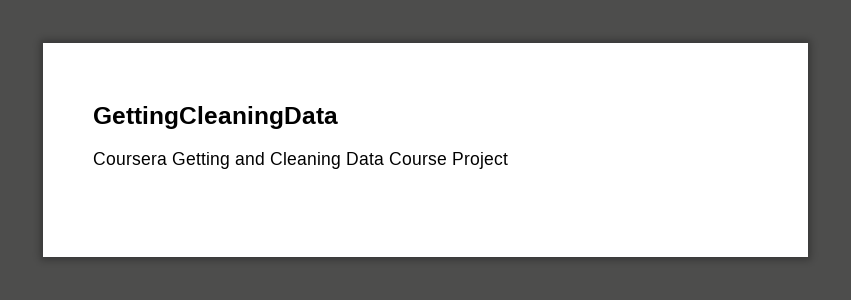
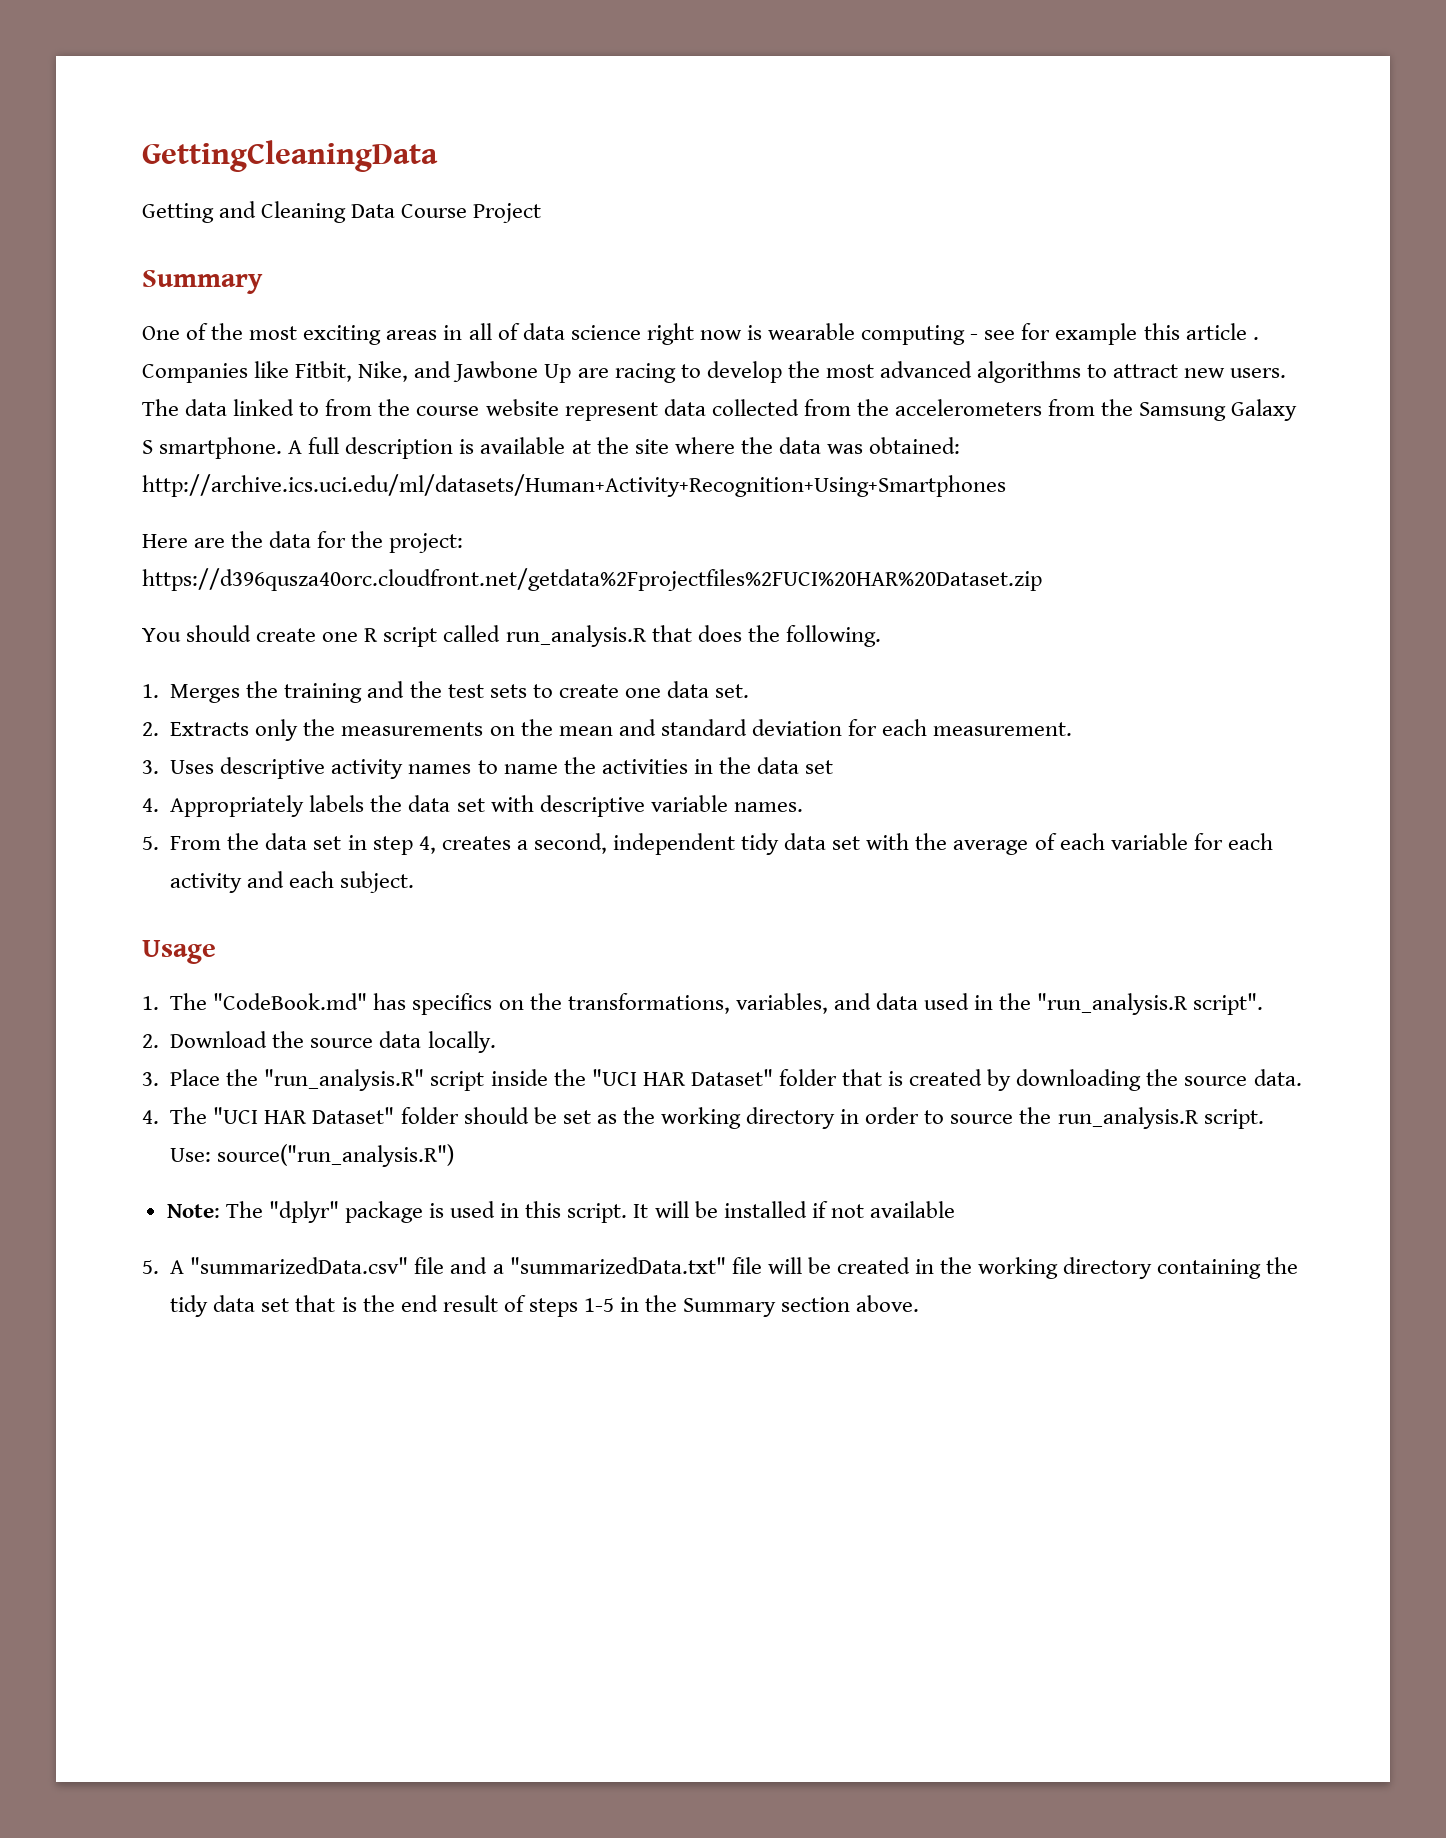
[93,152,167,165] Coursera -> (438, 156) none
(508, 160) none -> [142,270,263,294] [142,323,1259,345] [142,361,1287,383] [142,399,1298,421] [142,437,961,459] [142,474,1006,497] [142,531,464,553] [142,568,1042,591] [142,625,881,647] [142,681,750,703] [142,719,1073,741] [142,757,834,779] [142,795,803,817] [142,833,1273,855] [170,871,415,893] [142,940,216,964] [142,993,1264,1015] [142,1031,496,1053] [142,1069,1302,1091] [142,1107,1264,1129] [170,1144,455,1167] [166,1201,955,1223] [142,1257,1299,1279] [170,1295,920,1317] // Summary // One of the most exciting areas in all of data science right now is wearable computing - see for example this article . Companies like Fitbit, Nike, and Jawbone Up are racing to develop the most advanced algorithms to attract new users. The data linked to from the course website represent data collected from the accelerometers from the Samsung Galaxy S smartphone. A full description is available at the site where the data was obtained: http://archive.ics.uci.edu/ml/datasets/Human+Activity+Recognition+Using+Smartphones // Here are the data for the project: https://d396qusza40orc.cloudfront.net/getdata%2Fprojectfiles%2FUCI%20HAR%20Dataset.zip // You should create one R script called run_analysis.R that does the following. // 1. Merges the training and the test sets to create one data set. // 2. Extracts only the measurements on the mean and standard deviation for each measurement. // 3. Uses descriptive activity names to name the activities in the data set // 4. Appropriately labels the data set with descriptive variable names. // 5. From the data set in step 4, creates a second, independent tidy data set with the average of each variable for each activity and each subject. // Usage // 1. The "CodeBook.md" has specifics on the transformations, variables, and data used in the "run_analysis.R script". // 2. Download the source data locally. // 3. Place the "run_analysis.R" script inside the "UCI HAR Dataset" folder that is created by downloading the source data. // 4. The "UCI HAR Dataset" folder should be set as the working directory in order to source the run_analysis.R script. Use: source("run_analysis.R") // Note: The "dplyr" package is used in this script. It will be installed if not available // 5. A "summarizedData.csv" file and a "summarizedData.txt" file will be created in the working directory containing the tidy data set that is the end result of steps 1-5 in the Summary section above.

